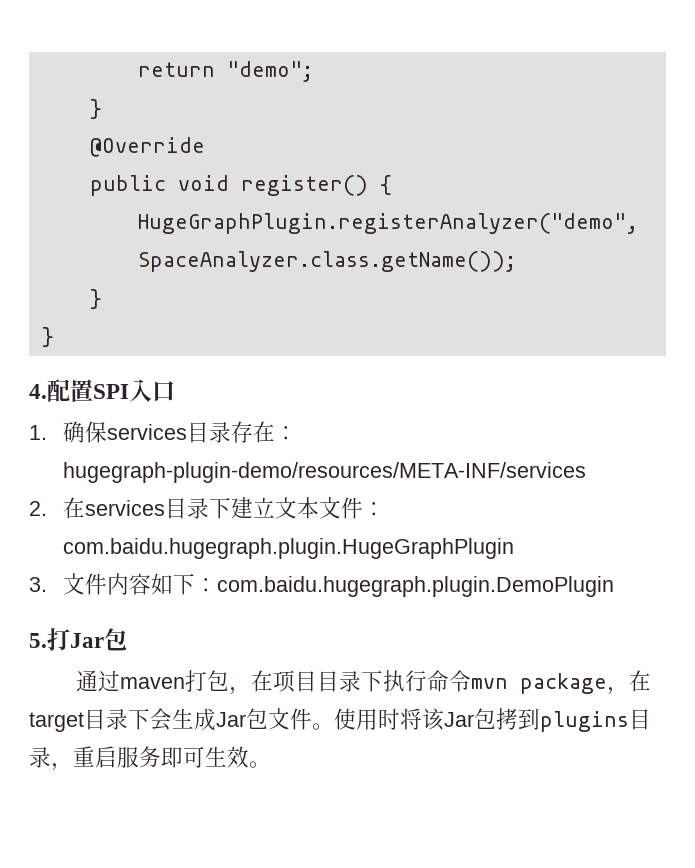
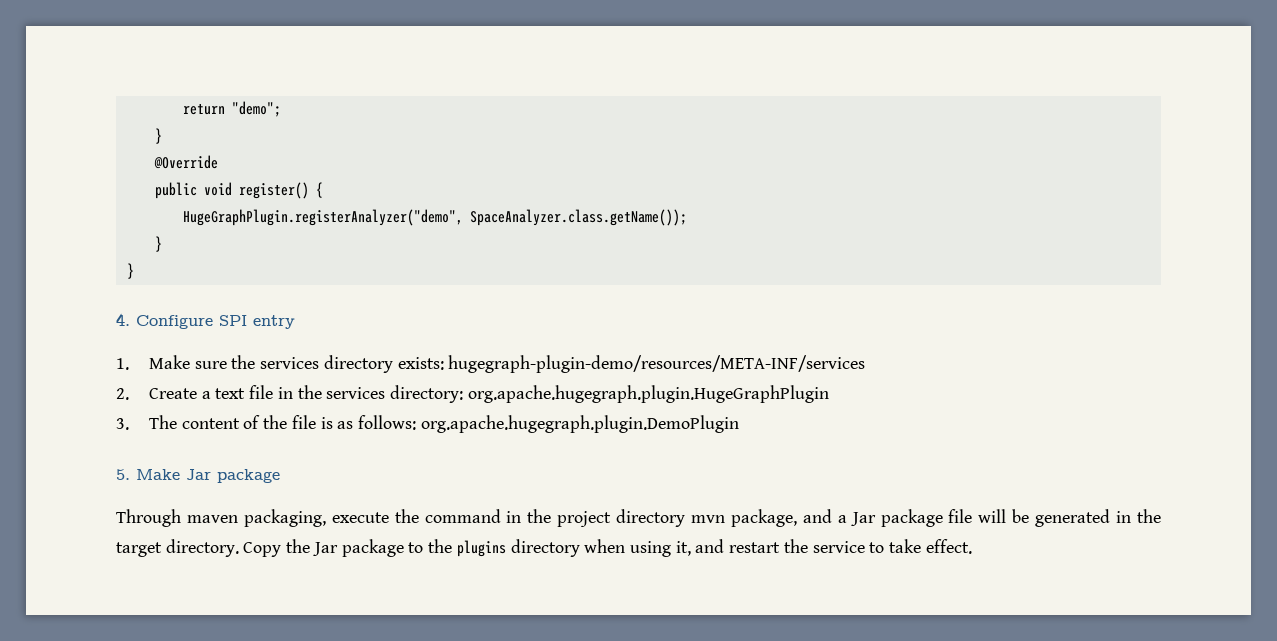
[47,379,175,402] [29,421,297,443] [62,462,586,483] [29,497,385,519] [62,538,514,559] [29,573,614,597] [29,628,127,651] [75,670,651,695] [29,708,651,732] [29,746,271,771] 配置SPI入口 // 1.确保services目录存在：hugegraph-plugin-demo/resources/META-INF/services // 2.在services目录下建立文本文件：com.baidu.hugegraph.plugin.HugeGraphPlugin // 3.文件内容如下：com.baidu.hugegraph.plugin.DemoPlugin // 5.打Jar包 // 通过maven打包，在项目目录下执行命令mvn package，在target目录下会生成Jar包文件。使用时将该Jar包拷到plugins目录，重启服务即可生效。 -> [136,315,295,329] [116,355,866,373] [116,385,829,403] [116,415,739,433] [116,469,280,483] [116,509,1162,527] [116,539,972,557] Configure SPI entry // 1. Make sure the services directory exists: hugegraph-plugin-demo/resources/META-INF/services // 2. Create a text file in the services directory: org.apache.hugegraph.plugin.HugeGraphPlugin // 3. The content of the file is as follows: org.apache.hugegraph.plugin.DemoPlugin // 5. Make Jar package // Through maven packaging, execute the command in the project directory mvn package, and a Jar package file will be generated in the target directory. Copy the Jar package to the plugins directory when using it, and restart the service to take effect.

